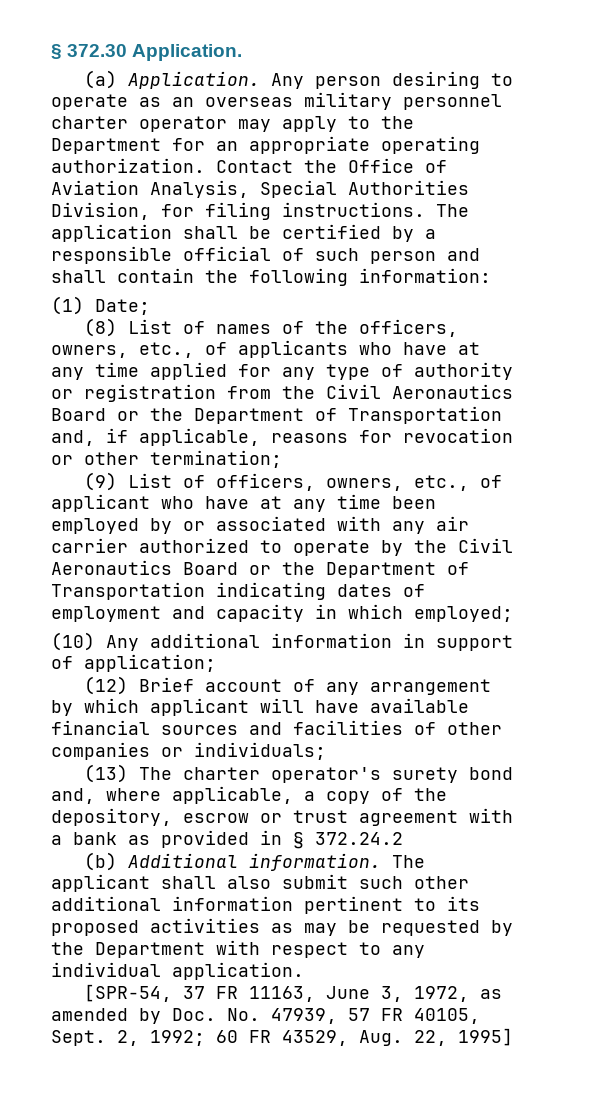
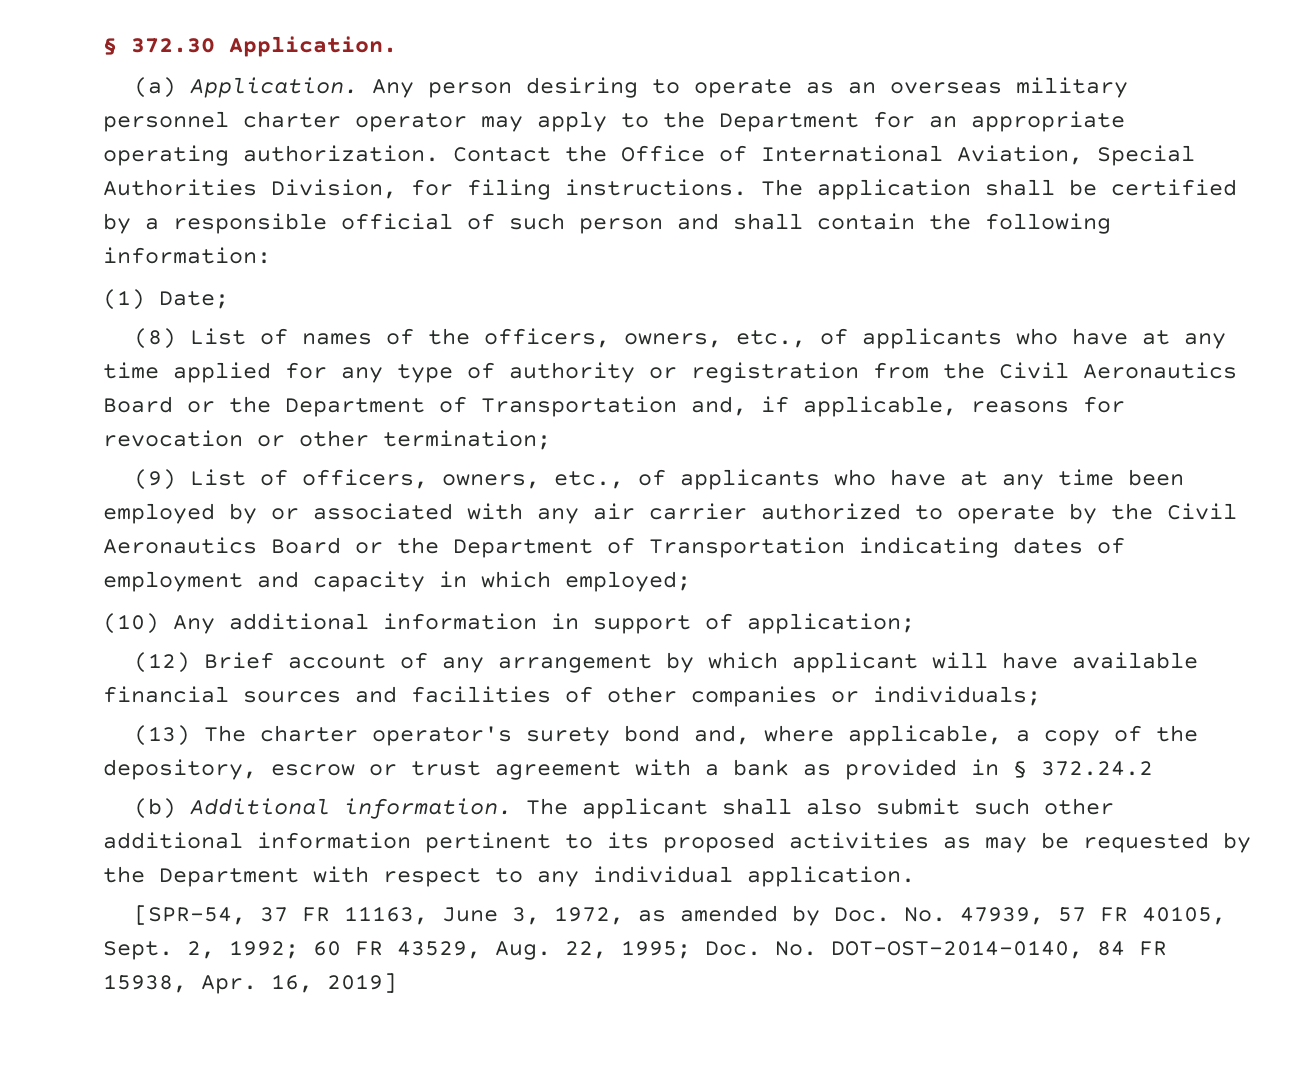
[51,180,249,198] Aviation Analysis, -> [761,145,1083,165] International Aviation,
[51,494,150,512] applicant -> [679,469,820,490] applicants
[458,1028,513,1046] 1995] -> [621,940,1167,959] [103,973,397,994] 1995; Doc. No. DOT-OST-2014-0140, 84 FR 15938, Apr. 16, 2019]

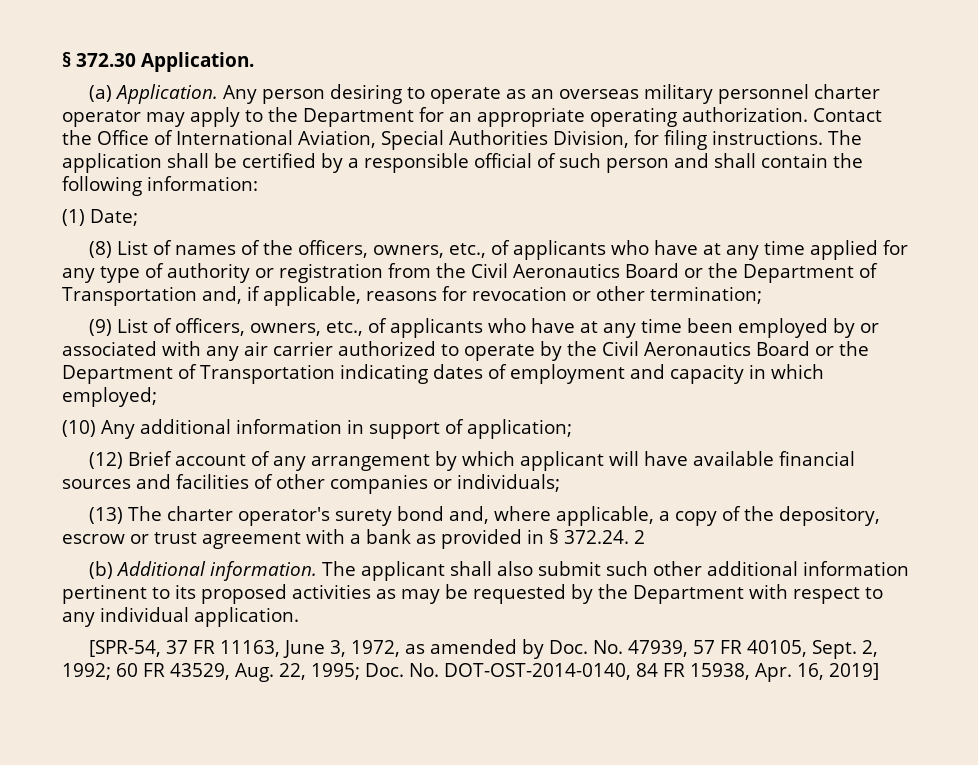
[1041,761,1153,776] 372.24.2 -> [564,530,645,544] 372.24. 2

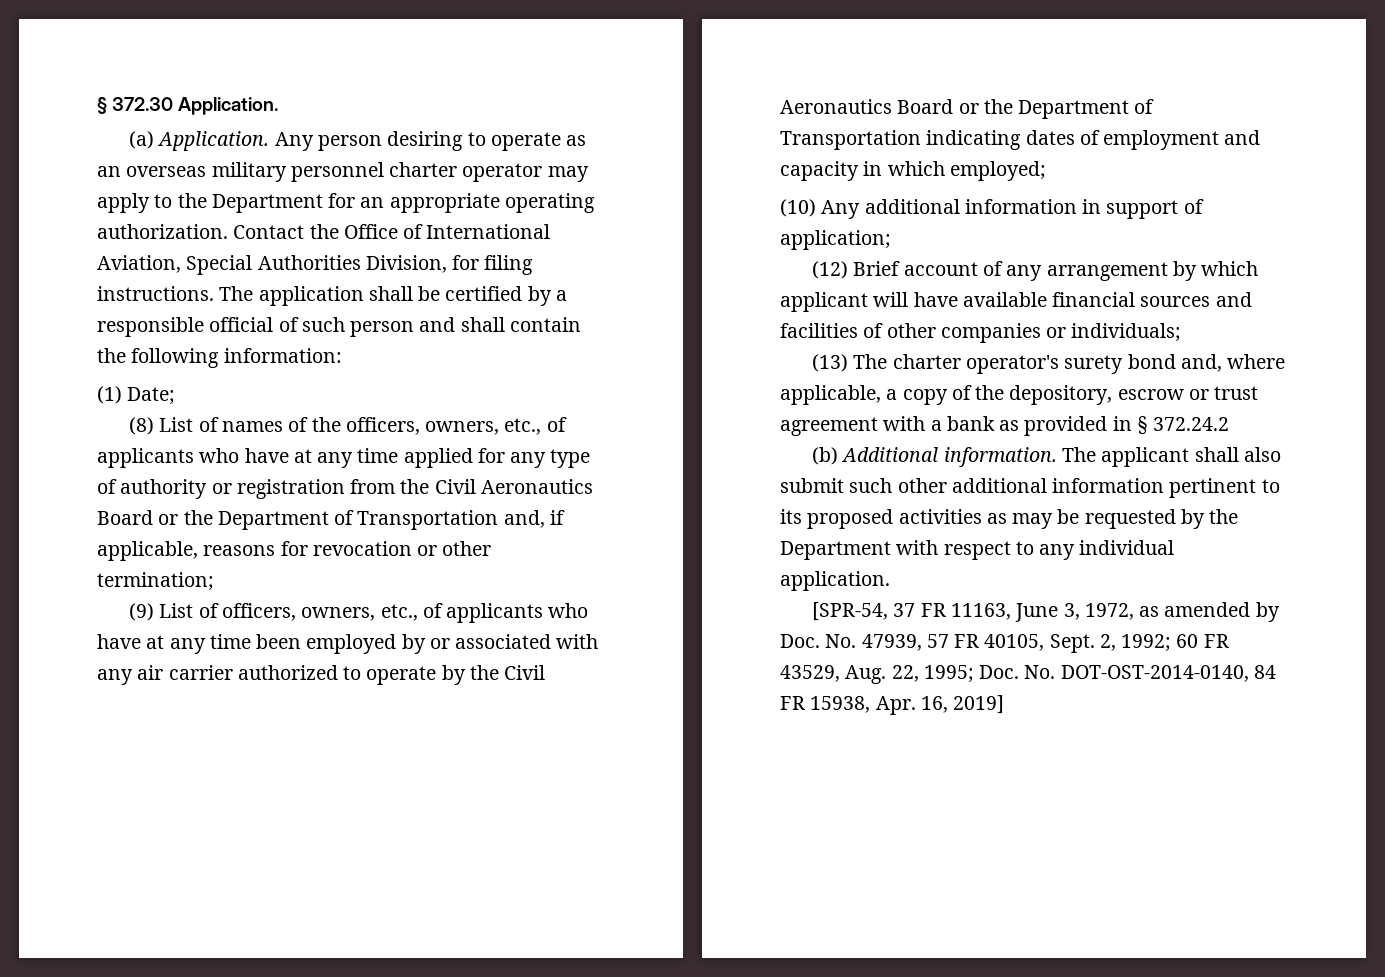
[564,530,645,544] 372.24. 2 -> [1153,417,1230,431] 372.24.2

